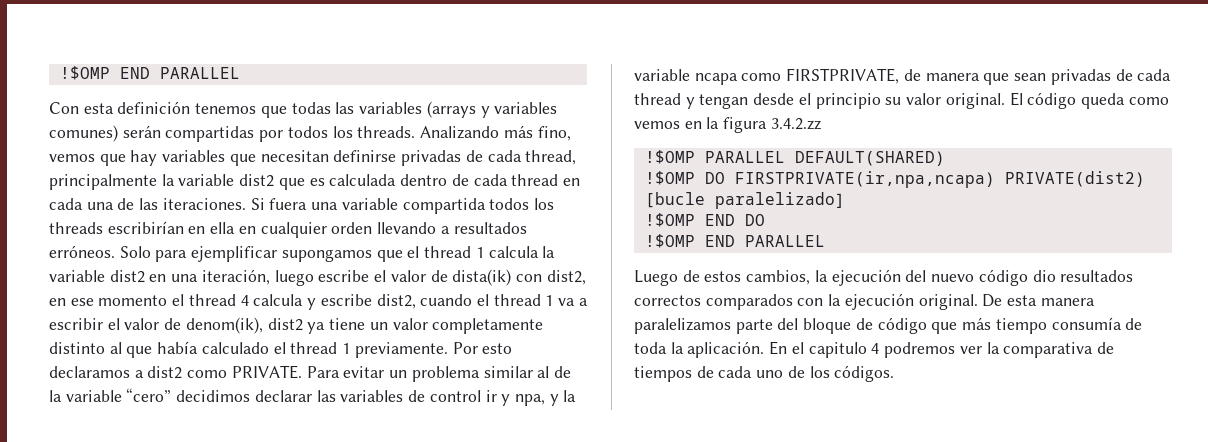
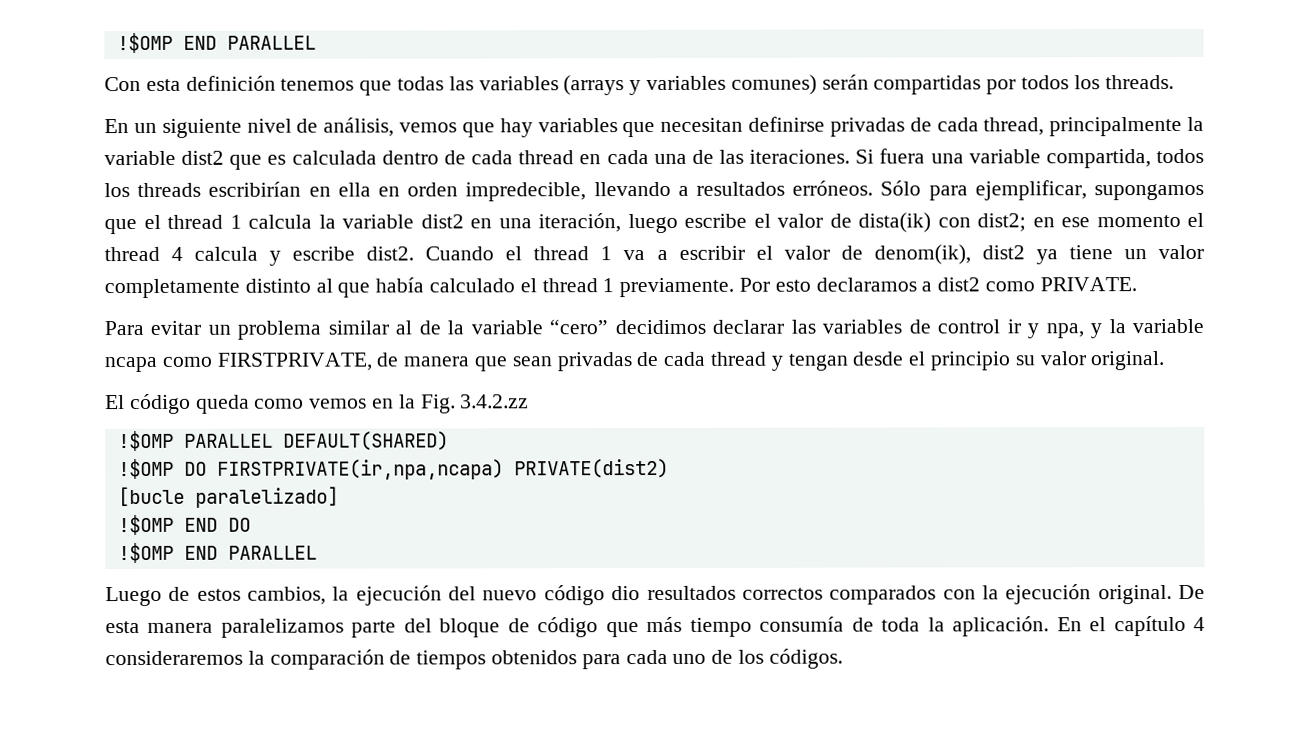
[420,125,571,141] Analizando más fino, -> [104,117,395,138] // En un siguiente nivel de análisis,
[402,198,486,214] compartida -> [1045,149,1151,169] compartida,
[260,222,373,238] cualquier orden -> [407,182,587,202] orden impredecible,
[119,246,278,262] Solo para ejemplificar -> [880,180,1087,201] Sólo para ejemplificar,
[546,270,586,285] dist2, -> [977,213,1026,232] dist2;
[376,294,473,309] dist2, cuando -> [366,246,495,261] dist2. Cuando
(302, 372) none -> (1137, 284) //
(1005, 101) none -> (1166, 361) //
[723,117,768,133] figura -> [420,394,456,414] Fig.
[808,342,1114,358] [634,366,714,382] capitulo 4 podremos ver la comparativa de tiempos de -> [1113,615,1206,637] [105,649,621,670] capítulo 4 consideraremos la comparación de tiempos obtenidos para

